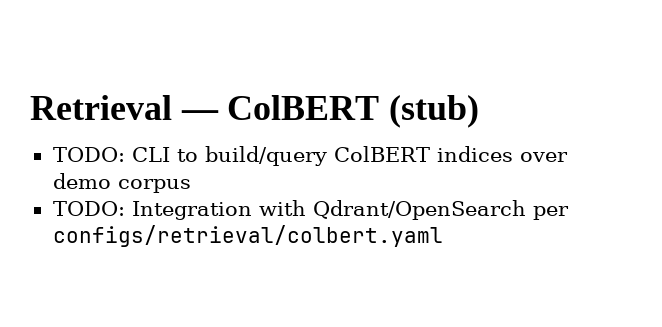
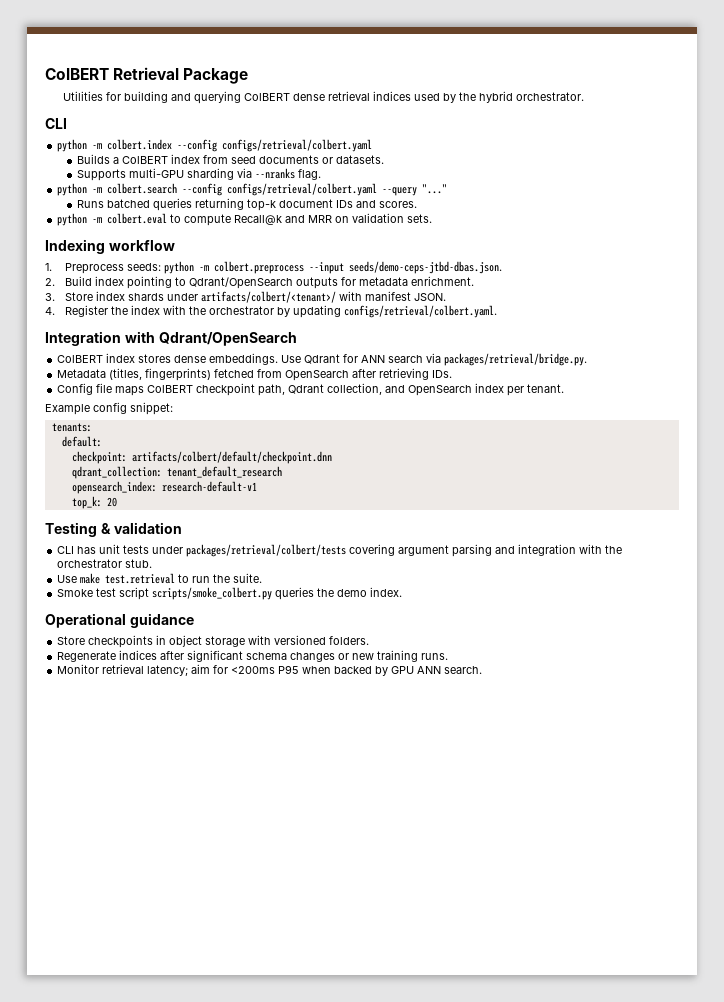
[30,95,480,128] [52,146,568,166] [52,173,191,193] [52,200,569,220] [52,225,443,247] Retrieval — ColBERT (stub) // TODO: CLI to build/query ColBERT indices over demo corpus // TODO: Integration with Qdrant/OpenSearch per configs/retrieval/colbert.yaml -> [45,67,249,84] [62,91,584,104] [45,118,67,129] [57,139,373,152] [77,154,385,164] [77,168,322,181] [57,183,448,196] [77,198,418,211] [57,213,433,226] [45,239,175,254] [45,261,503,274] [45,276,475,289] [45,291,447,303] [45,305,498,318] [45,331,297,346] [57,353,588,366] [57,368,453,381] [57,383,565,396] [45,402,173,415] [51,423,92,432] [61,436,102,447] [71,451,332,464] [71,466,282,479] [71,481,257,494] [71,496,117,509] [45,522,182,537] [57,544,623,557] [57,559,153,568] [57,573,263,584] [57,587,403,600] [45,613,194,628] [57,635,370,648] [57,650,449,662] [57,664,483,676] ColBERT Retrieval Package // Utilities for building and querying ColBERT dense retrieval indices used by the hybrid orchestrator. // CLI // python -m colbert.index --config configs/retrieval/colbert.yaml // Builds a ColBERT index from seed documents or datasets. // Supports multi-GPU sharding via --nranks flag. // python -m colbert.search --config configs/retrieval/colbert.yaml --query "..." // Runs batched queries returning top-k document IDs and scores. // python -m colbert.eval to compute Recall@k and MRR on validation sets. // Indexing workflow // 1. Preprocess seeds: python -m colbert.preprocess --input seeds/demo-ceps-jtbd-dbas.json. // 2. Build index pointing to Qdrant/OpenSearch outputs for metadata enrichment. // 3. Store index shards under artifacts/colbert/<tenant>/ with manifest JSON. // 4. Register the index with the orchestrator by updating configs/retrieval/colbert.yaml. // Integration with Qdrant/OpenSearch // ColBERT index stores dense embeddings. Use Qdrant for ANN search via packages/retrieval/bridge.py. // Metadata (titles, fingerprints) fetched from OpenSearch after retrieving IDs. // Config file maps ColBERT checkpoint path, Qdrant collection, and OpenSearch index per tenant. // Example config snippet: // tenants: // default: // checkpoint: artifacts/colbert/default/checkpoint.dnn // qdrant_collection: tenant_default_research // opensearch_index: research-default-v1 // top_k: 20 // Testing & validation // CLI has unit tests under packages/retrieval/colbert/tests covering argument parsing and integration with the orchestrator stub. // Use make test.retrieval to run the suite. // Smoke test script scripts/smoke_colbert.py queries the demo index. // Operational guidance // Store checkpoints in object storage with versioned folders. // Regenerate indices after significant schema changes or new training runs. // Monitor retrieval latency; aim for <200ms P95 when backed by GPU ANN search.

